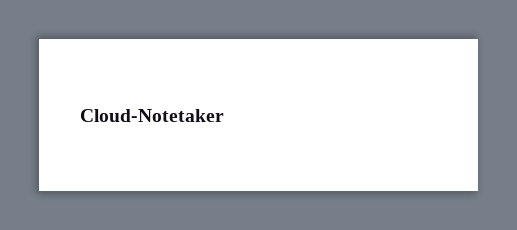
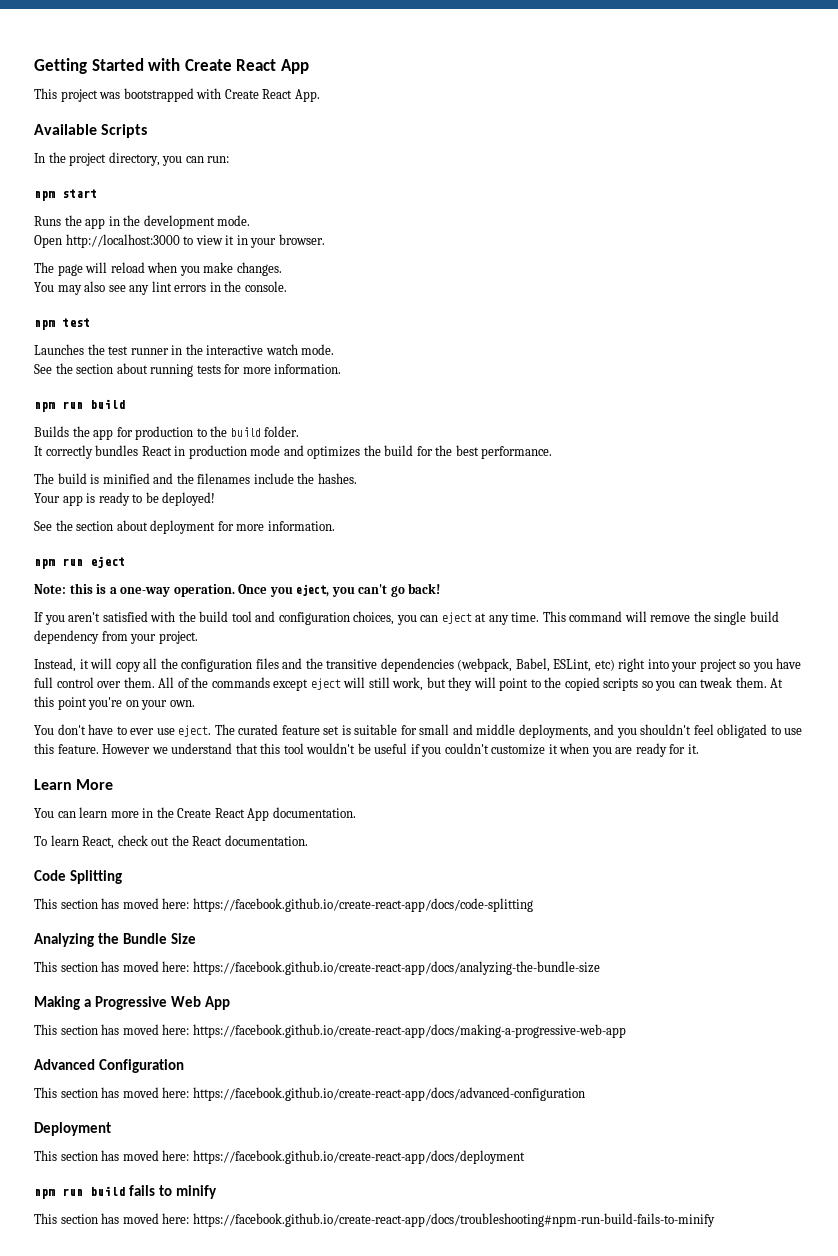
[80,109,224,122] Cloud-Notetaker -> [34,58,309,74] [34,88,320,102] [34,124,148,138] [34,152,230,166] [34,189,97,201] [34,215,251,229] [34,234,325,248] [34,262,282,276] [34,281,287,295] [34,318,90,330] [34,344,335,355] [34,363,342,377] [34,399,125,412] [34,426,300,440] [34,445,553,459] [34,473,357,484] [34,492,216,506] [34,520,335,534] [34,556,125,569] [34,583,441,597] [34,611,779,625] [34,630,198,644] [34,658,802,672] [34,677,784,691] [34,696,195,710] [34,724,803,738] [34,743,699,757] [34,779,114,790] [34,807,356,821] [34,835,308,849] [34,870,122,884] [34,898,533,912] [34,933,196,947] [34,961,600,975] [34,996,230,1010] [34,1024,626,1038] [34,1059,184,1073] [34,1087,585,1101] [34,1122,111,1136] [34,1150,525,1164] [34,1185,217,1199] [34,1213,715,1227] Getting Started with Create React App // This project was bootstrapped with Create React App. // Available Scripts // In the project directory, you can run: // npm start // Runs the app in the development mode. // Open http://localhost:3000 to view it in your browser. // The page will reload when you make changes. // You may also see any lint errors in the console. // npm test // Launches the test runner in the interactive watch mode. // See the section about running tests for more information. // npm run build // Builds the app for production to the build folder. // It correctly bundles React in production mode and optimizes the build for the best performance. // The build is minified and the filenames include the hashes. // Your app is ready to be deployed! // See the section about deployment for more information. // npm run eject // Note: this is a one-way operation. Once you eject, you can't go back! // If you aren't satisfied with the build tool and configuration choices, you can eject at any time. This command will remove the single build dependency from your project. // Instead, it will copy all the configuration files and the transitive dependencies (webpack, Babel, ESLint, etc) right into your project so you have full control over them. All of the commands except eject will still work, but they will point to the copied scripts so you can tweak them. At this point you're on your own. // You don't have to ever use eject. The curated feature set is suitable for small and middle deployments, and you shouldn't feel obligated to use this feature. However we understand that this tool wouldn't be useful if you couldn't customize it when you are ready for it. // Learn More // You can learn more in the Create React App documentation. // To learn React, check out the React documentation. // Code Splitting // This section has moved here: https://facebook.github.io/create-react-app/docs/code-splitting // Analyzing the Bundle Size // This section has moved here: https://facebook.github.io/create-react-app/docs/analyzing-the-bundle-size // Making a Progressive Web App // This section has moved here: https://facebook.github.io/create-react-app/docs/making-a-progressive-web-app // Advanced Configuration // This section has moved here: https://facebook.github.io/create-react-app/docs/advanced-configuration // Deployment // This section has moved here: https://facebook.github.io/create-react-app/docs/deployment // npm run build fails to minify // This section has moved here: https://facebook.github.io/create-react-app/docs/troubleshooting#npm-run-build-fails-to-minify

